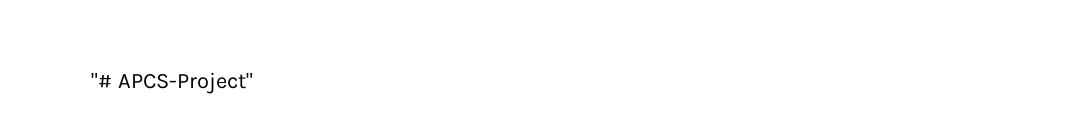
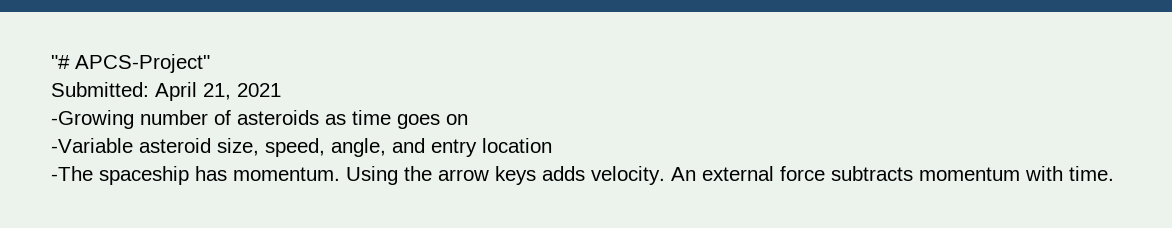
(253, 83) none -> [51,82,281,101] [51,110,468,129] [51,138,552,157] [51,166,1114,185] // Submitted: April 21, 2021 // -Growing number of asteroids as time goes on // -Variable asteroid size, speed, angle, and entry location // -The spaceship has momentum. Using the arrow keys adds velocity. An external force subtracts momentum with time.

